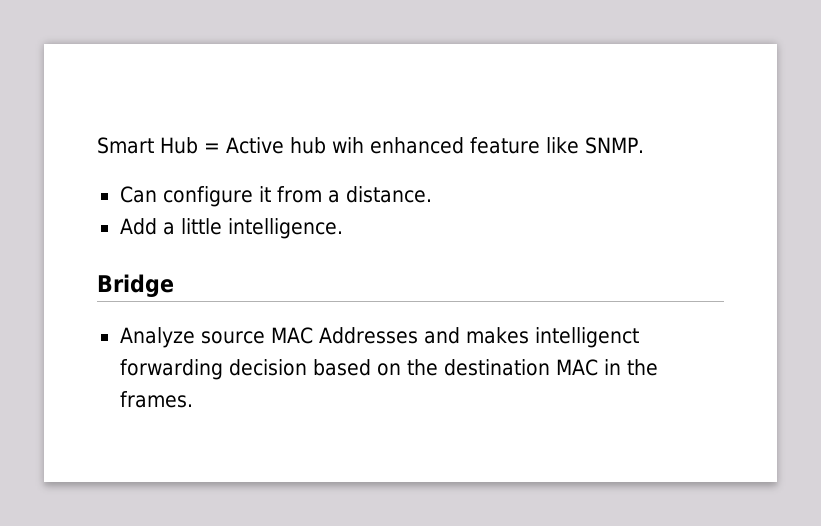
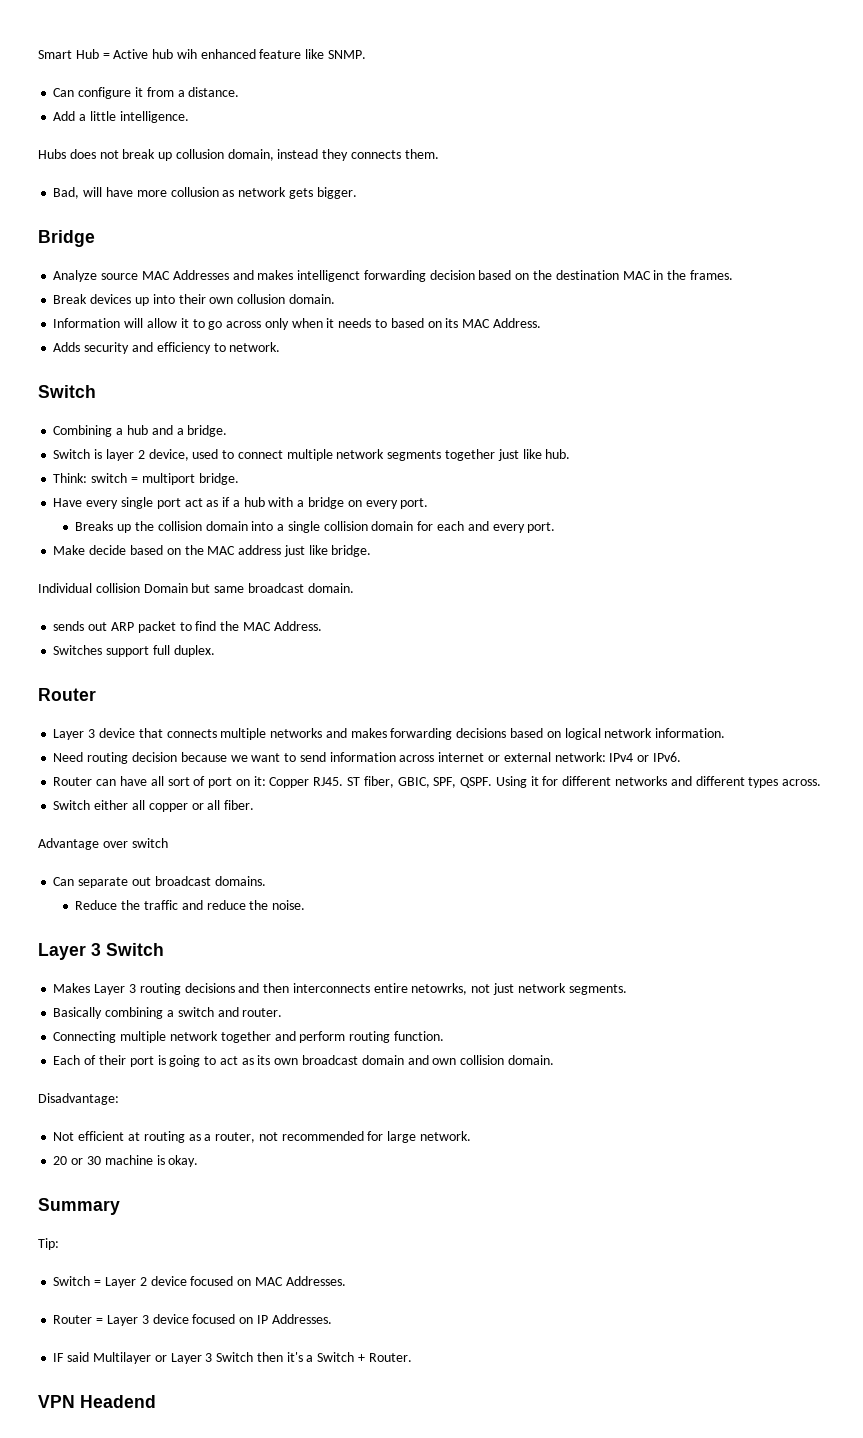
(343, 228) none -> [38,149,439,161] [53,187,357,199] // Hubs does not break up collusion domain, instead they connects them. // Bad, will have more collusion as network gets bigger.
(193, 399) none -> [53,294,335,306] [53,318,541,330] [53,342,281,354] [38,385,96,398] [53,425,228,437] [53,449,571,461] [53,473,239,485] [53,497,429,509] [75,521,556,533] [53,545,372,557] [38,583,354,593] [53,621,322,633] [53,645,215,657] [38,688,96,701] [53,728,726,740] [53,752,681,764] [53,776,822,788] [53,800,255,812] [38,838,168,850] [53,876,266,888] [75,900,306,910] [38,943,164,960] [53,983,627,995] [53,1007,283,1019] [53,1031,444,1043] [53,1055,554,1067] [38,1093,119,1105] [53,1131,471,1143] [53,1155,199,1167] [38,1198,120,1215] [38,1238,59,1250] [53,1276,346,1288] [53,1314,332,1326] [53,1352,412,1364] [38,1395,156,1408] // Break devices up into their own collusion domain. // Information will allow it to go across only when it needs to based on its MAC Address. // Adds security and efficiency to network. // Switch // Combining a hub and a bridge. // Switch is layer 2 device, used to connect multiple network segments together just like hub. // Think: switch = multiport bridge. // Have every single port act as if a hub with a bridge on every port. // Breaks up the collision domain into a single collision domain for each and every port. // Make decide based on the MAC address just like bridge. // Individual collision Domain but same broadcast domain. // sends out ARP packet to find the MAC Address. // Switches support full duplex. // Router // Layer 3 device that connects multiple networks and makes forwarding decisions based on logical network information. // Need routing decision because we want to send information across internet or external network: IPv4 or IPv6. // Router can have all sort of port on it: Copper RJ45. ST fiber, GBIC, SPF, QSPF. Using it for different networks and different types across. // Switch either all copper or all fiber. // Advantage over switch // Can separate out broadcast domains. // Reduce the traffic and reduce the noise. // Layer 3 Switch // Makes Layer 3 routing decisions and then interconnects entire netowrks, not just network segments. // Basically combining a switch and router. // Connecting multiple network together and perform routing function. // Each of their port is going to act as its own broadcast domain and own collision domain. // Disadvantage: // Not efficient at routing as a router, not recommended for large network. // 20 or 30 machine is okay. // Summary // Tip: // Switch = Layer 2 device focused on MAC Addresses. // Router = Layer 3 device focused on IP Addresses. // IF said Multilayer or Layer 3 Switch then it's a Switch + Router. // VPN Headend

